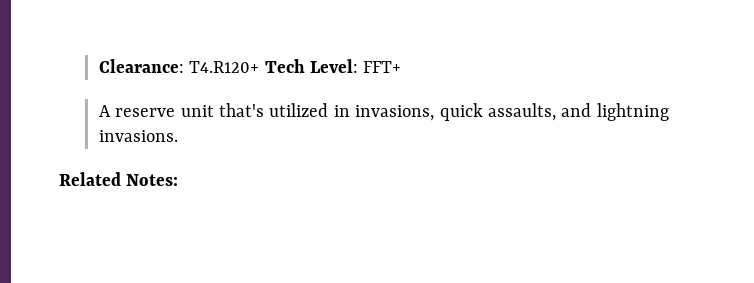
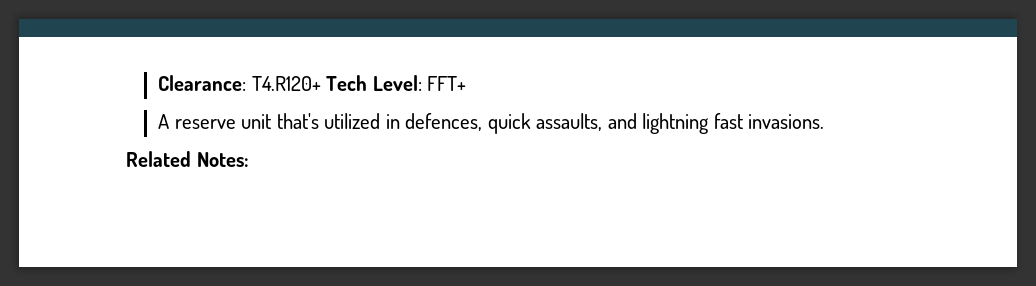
[355,105,435,121] invasions, -> [405,113,483,131] defences,
(669, 112) none -> [713,113,743,129] fast

